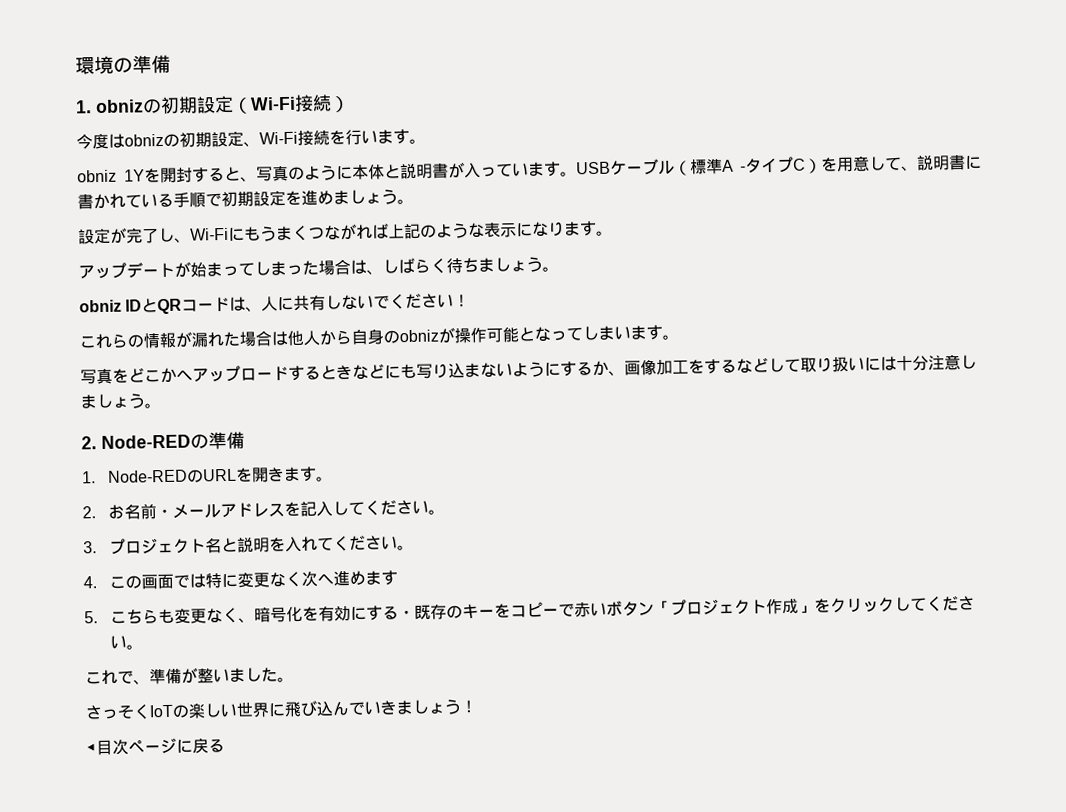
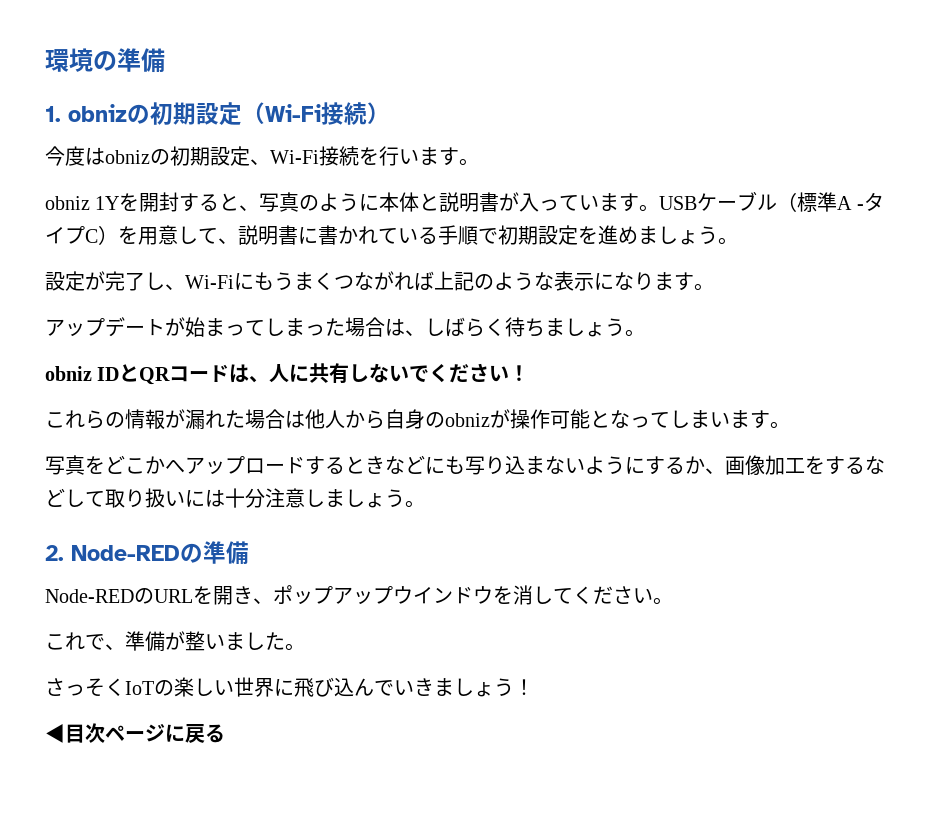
[82,471,96,484] 1. -> (249, 552) none
[283,466,334,482] [82,499,446,520] [83,535,415,555] [83,569,399,590] [84,597,896,624] ます。 // 2.お名前・メールアドレスを記入してください。 // 3.プロジェクト名と説明を入れてください。 // 4.この画面では特に変更なく次へ進めます // 5.こちらも変更なく、暗号化を有効にする・既存のキーをコピーで赤いボタン「プロジェクト作成」をクリック -> [253,585,533,605] 、ポップアップウインドウを消

